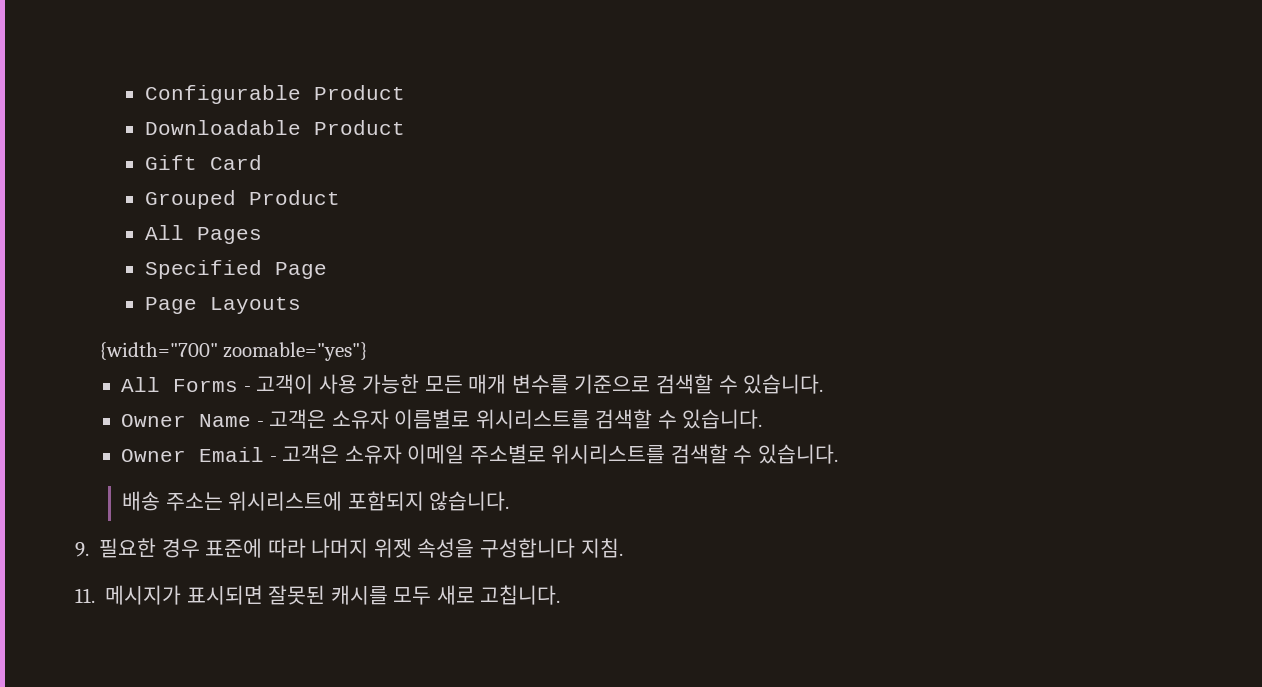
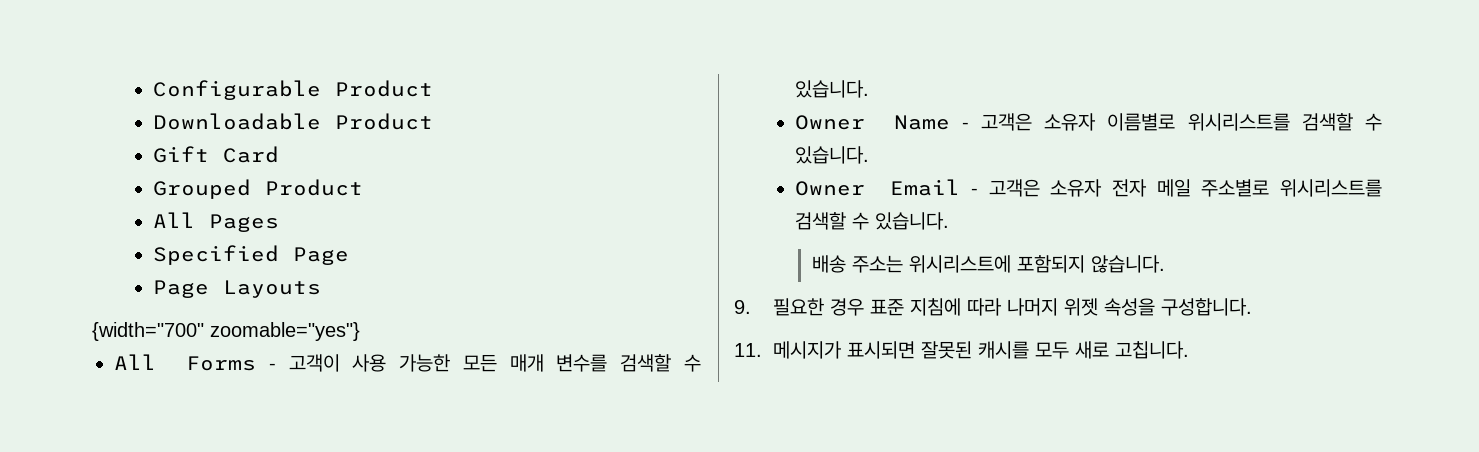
[574,374,651,394] 기준으로 -> (608, 363) none
[407,444,465,464] 이메일 -> [1111,179,1191,197] 전자 메일
[205,538,263,558] 표준에 -> [870,298,962,316] 표준 지침에
[479,538,623,558] 구성합니다 지침. -> [1161,298,1253,316] 구성합니다.

